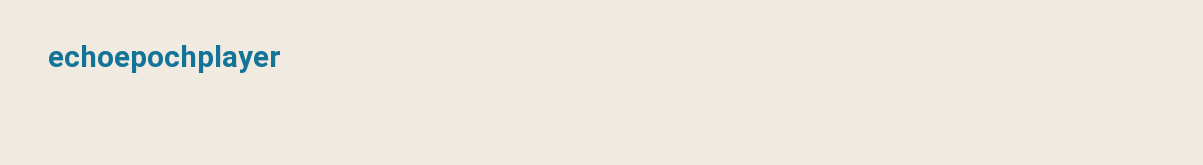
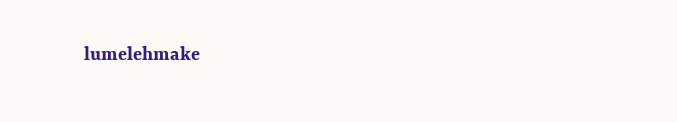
[48,45,281,73] echoepochplayer -> [84,46,200,60] lumelehmake

